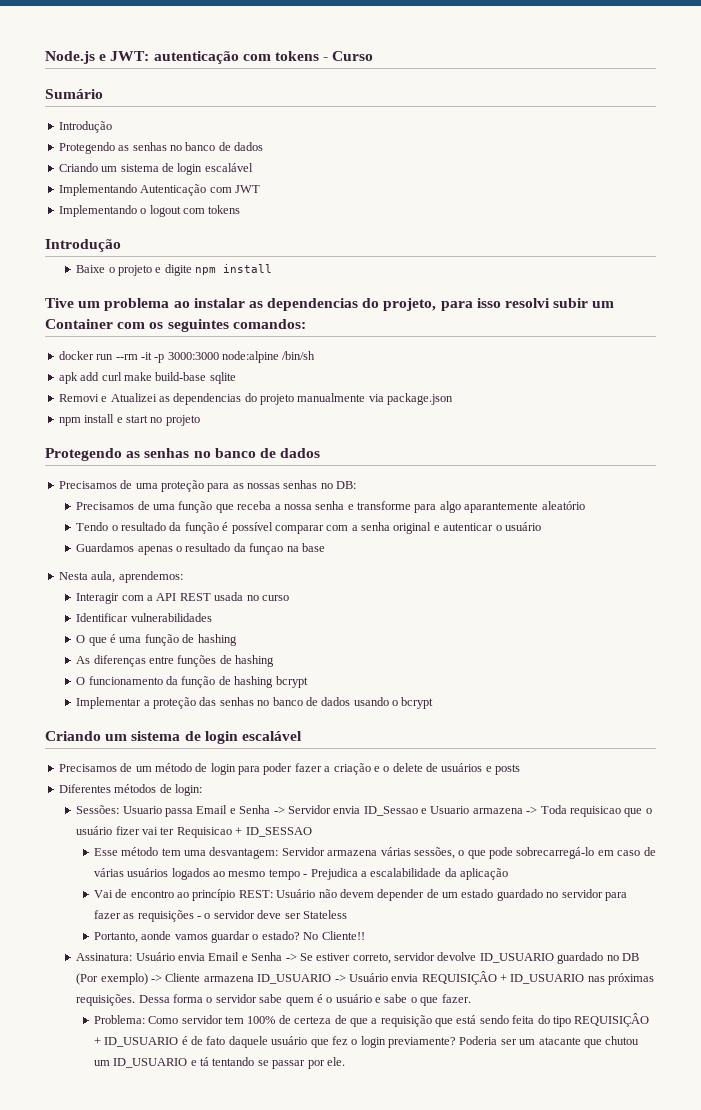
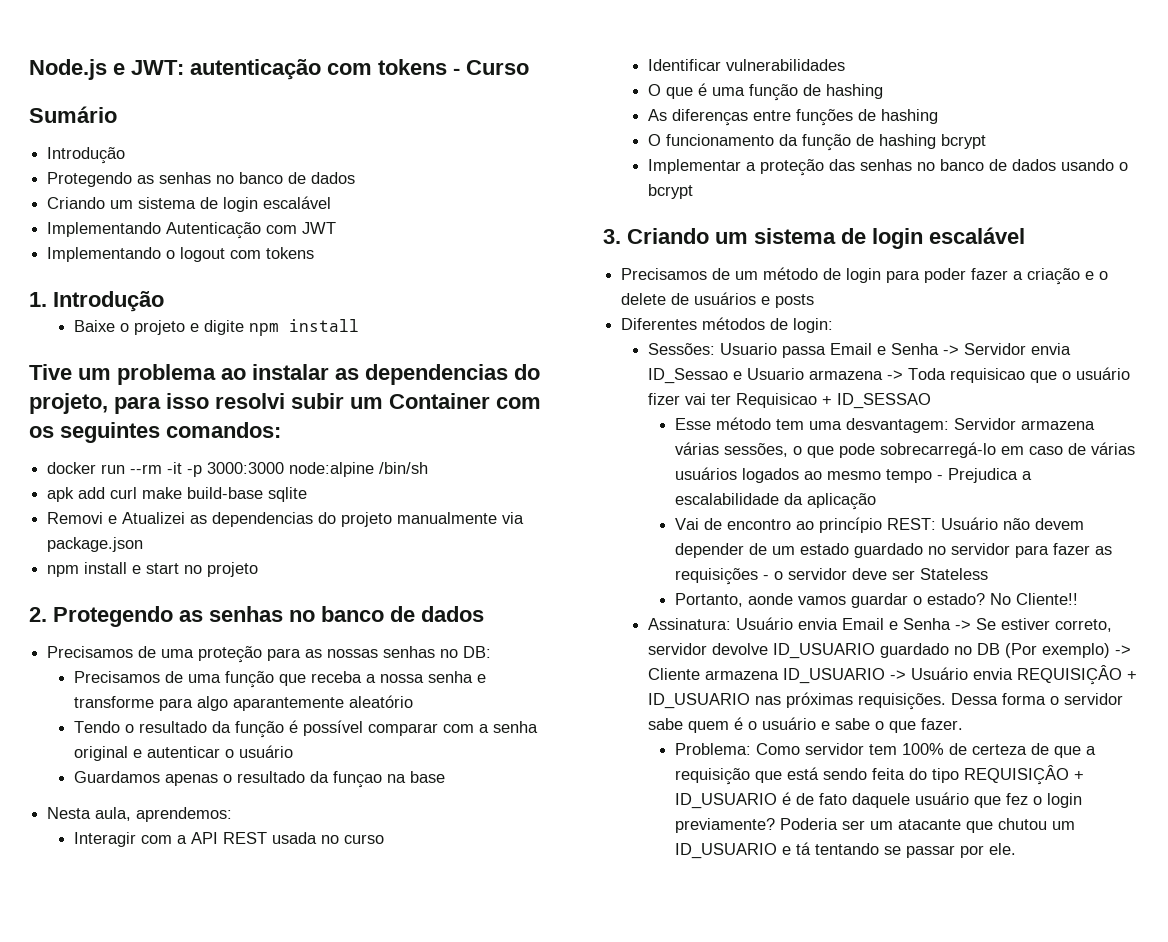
(241, 209) none -> [29,292,47,307] 1.
(200, 420) none -> [29,607,47,622] 2.
(434, 703) none -> [603,229,621,244] 3.

